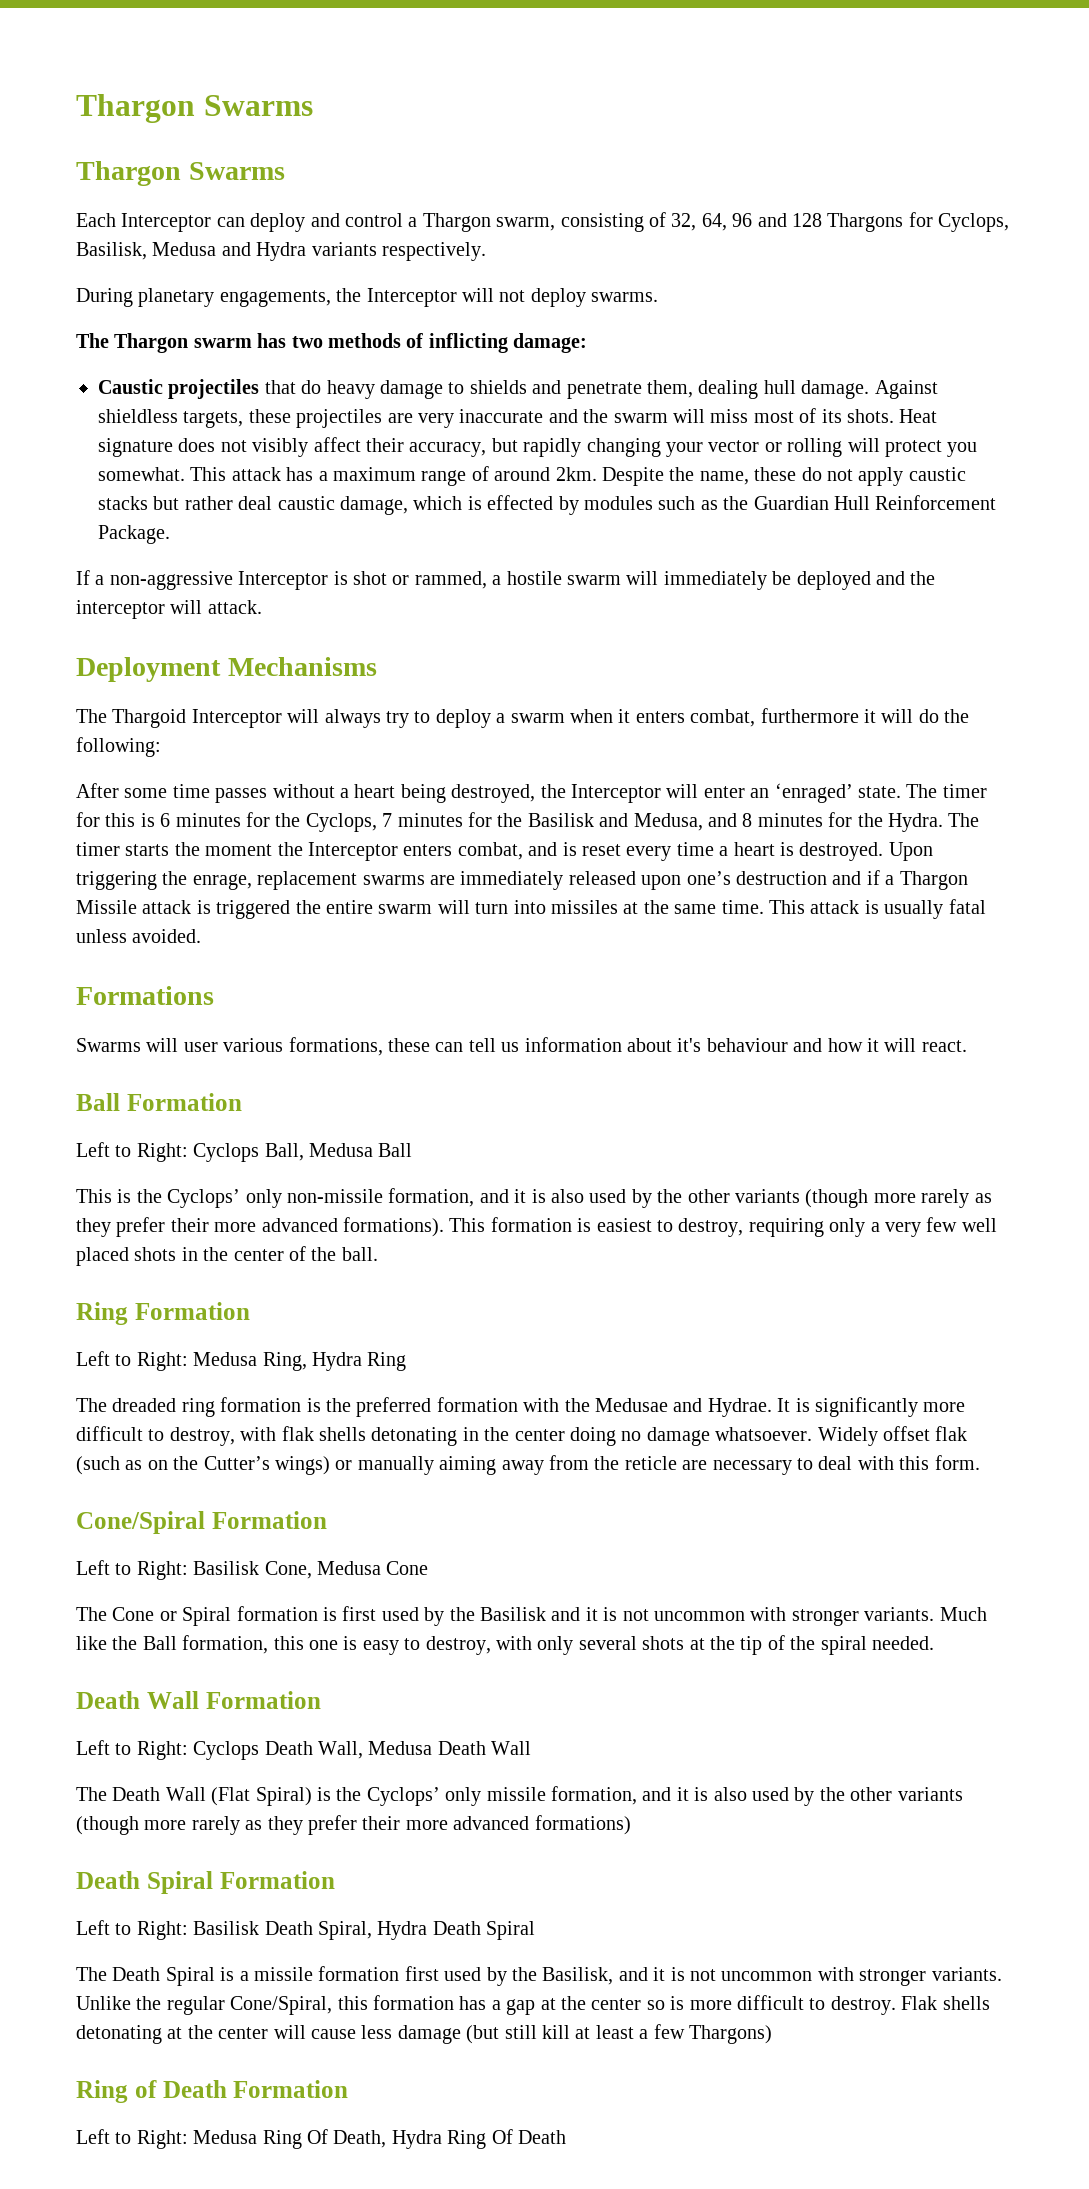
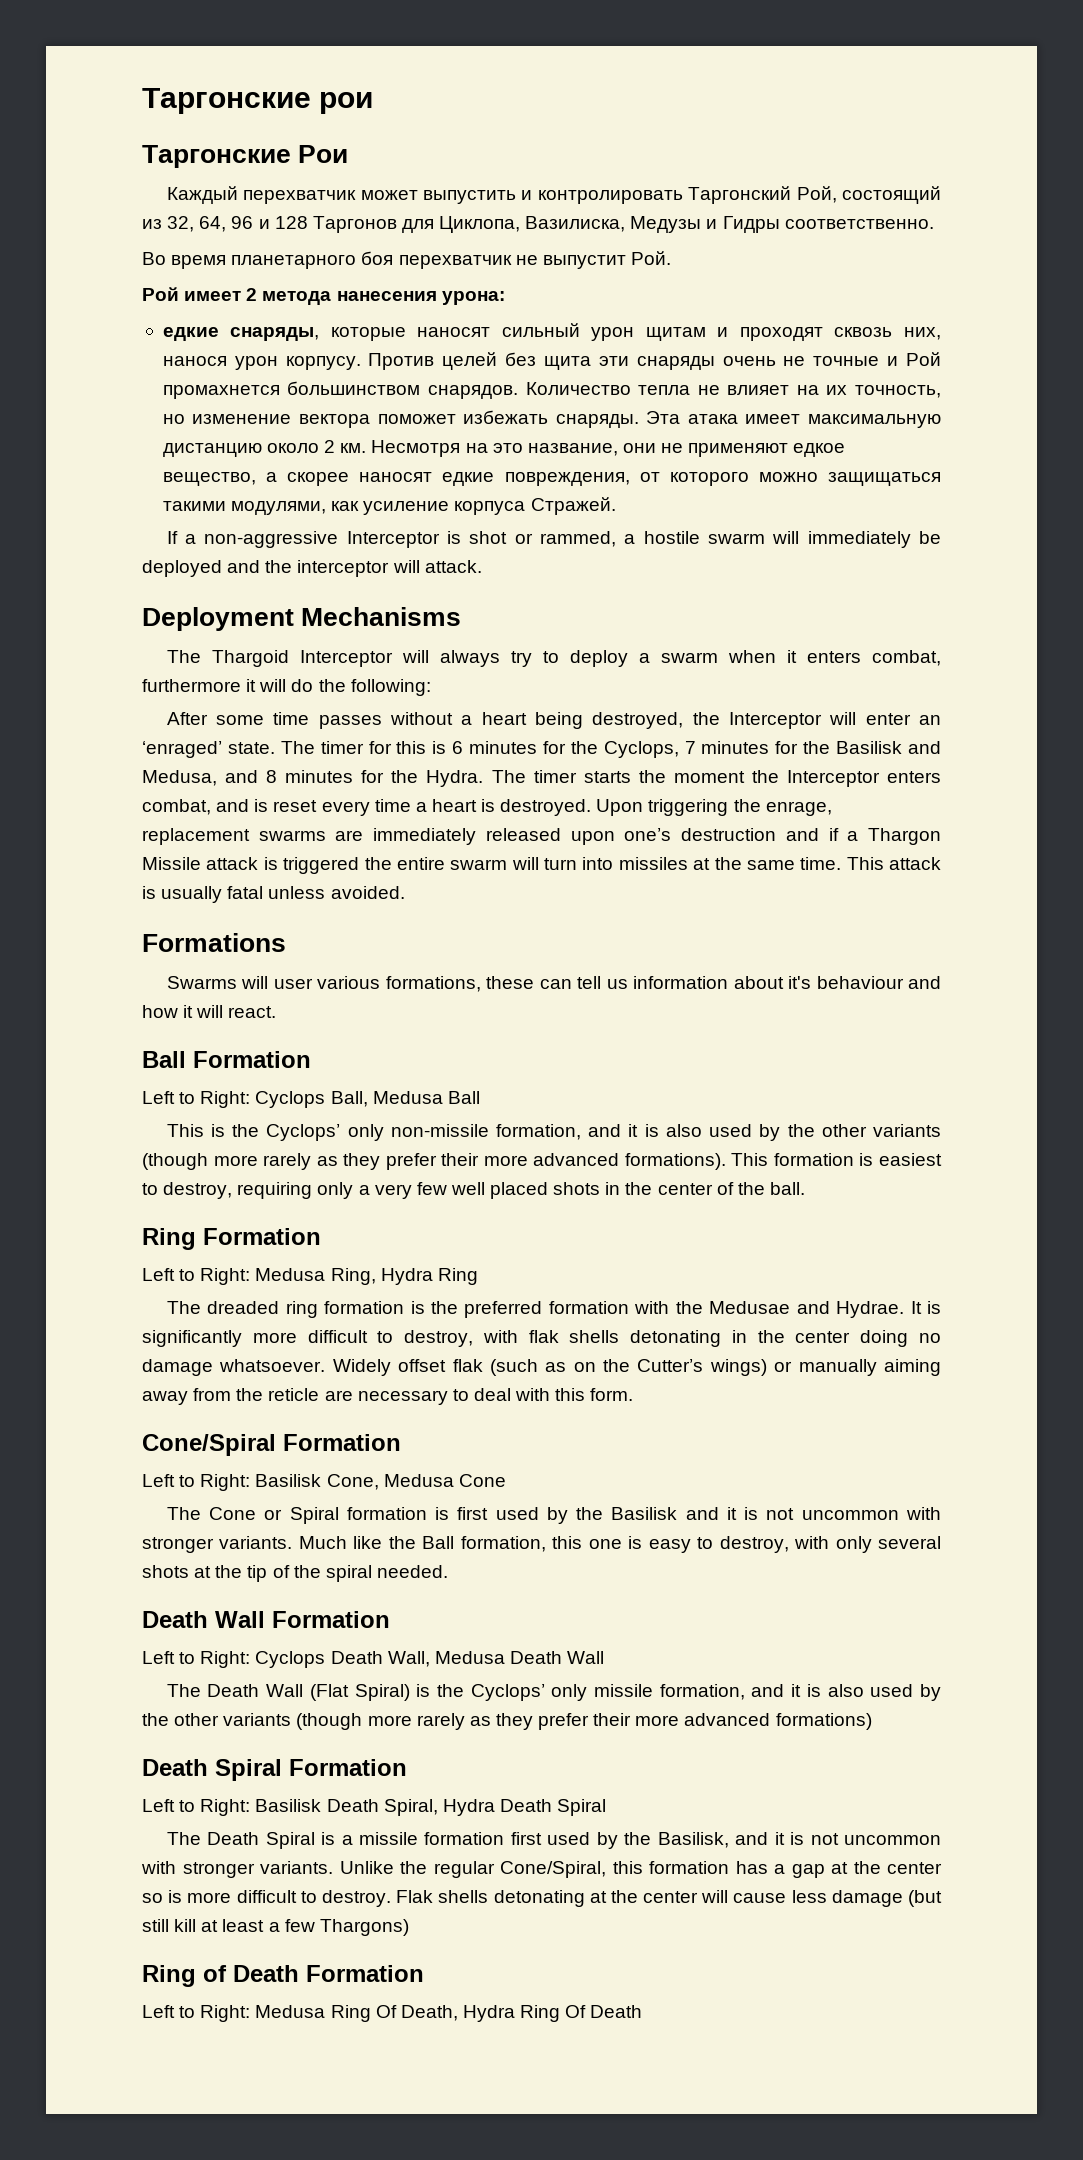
[76,94,313,123] [76,161,285,186] [76,212,1010,232] [76,242,486,261] [76,288,659,307] [76,333,588,353] [98,379,938,399] [98,408,938,428] [98,437,978,457] [98,466,966,486] [98,495,997,515] [98,525,170,544] Thargon Swarms // Thargon Swarms // Each Interceptor can deploy and control a Thargon swarm, consisting of 32, 64, 96 and 128 Thargons for Cyclops, Basilisk, Medusa and Hydra variants respectively. // During planetary engagements, the Interceptor will not deploy swarms. // The Thargon swarm has two methods of inflicting damage: // Caustic projectiles that do heavy damage to shields and penetrate them, dealing hull damage. Against shieldless targets, these projectiles are very inaccurate and the swarm will miss most of its shots. Heat signature does not visibly affect their accuracy, but rapidly changing your vector or rolling will protect you somewhat. This attack has a maximum range of around 2km. Despite the name, these do not apply caustic stacks but rather deal caustic damage, which is effected by modules such as the Guardian Hull Reinforcement Package. -> [142,88,374,114] [142,145,349,168] [166,186,941,204] [142,216,934,233] [142,251,671,269] [142,287,505,305] [162,323,941,341] [162,352,941,370] [162,381,942,399] [162,410,942,428] [162,440,846,457] [162,472,942,486] [162,497,616,515] Таргонские рои // Таргонские Рои // Каждый перехватчик может выпустить и контролировать Таргонский Рой, состоящий из 32, 64, 96 и 128 Таргонов для Циклопа, Вазилиска, Медузы и Гидры соответственно. // Во время планетарного боя перехватчик не выпустит Рой. // Рой имеет 2 метода нанесения урона: // едкие снаряды, которые наносят сильный урон щитам и проходят сквозь них, нанося урон корпусу. Против целей без щита эти снаряды очень не точные и Рой промахнется большинством снарядов. Количество тепла не влияет на их точность, но изменение вектора поможет избежать снаряды. Эта атака имеет максимальную дистанцию около 2 км. Несмотря на это название, они не применяют едкое вещество, а скорее наносят едкие повреждения, от которого можно защищаться такими модулями, как усиление корпуса Стражей.

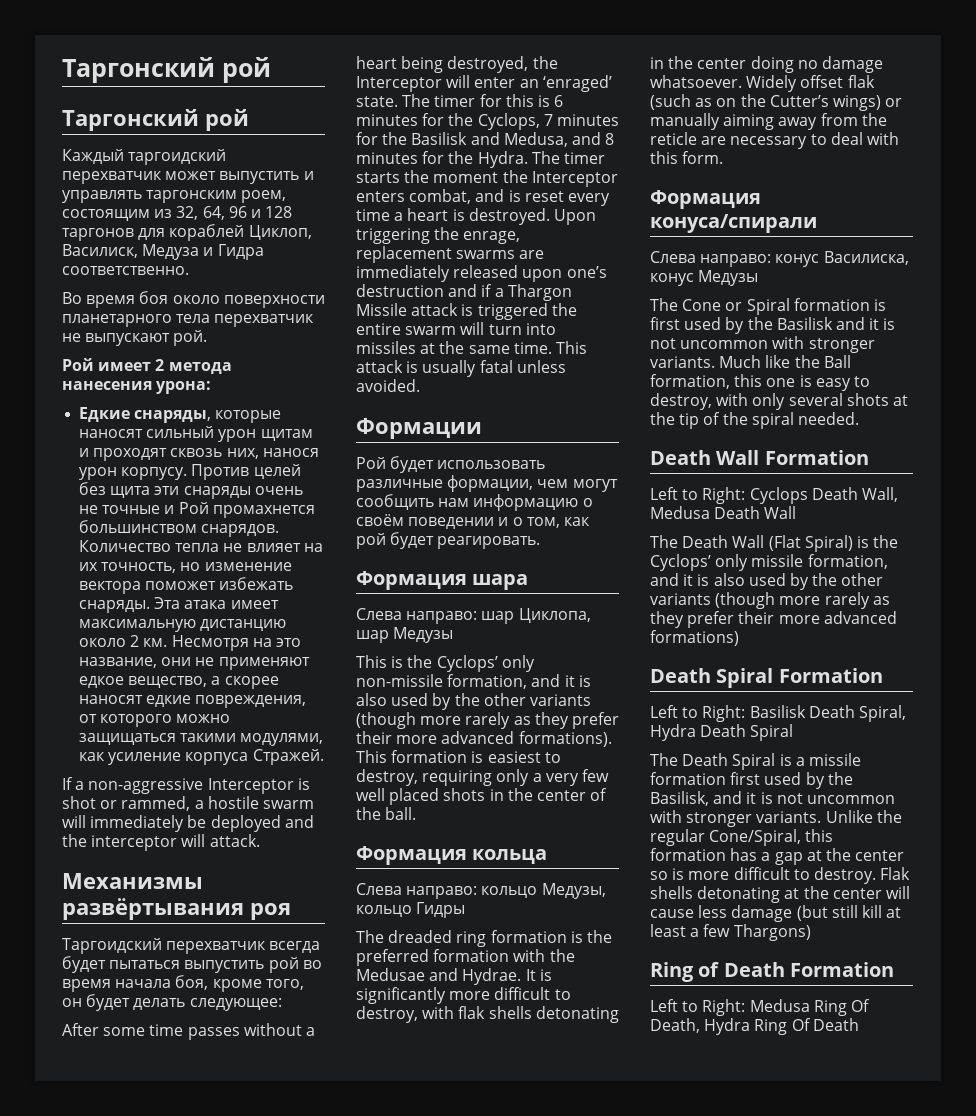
[142,88,374,114] [142,145,349,168] Таргонские рои // Таргонские Рои -> [62,57,271,83] [62,109,249,131] Таргонский рой // Таргонский рой
(238, 195) none -> [128,149,227,165] таргоидский
[537,186,941,204] контролировать Таргонский Рой, состоящий -> [62,190,287,203] [62,209,150,221] управлять таргонским роем, состоящим
[312,216,934,233] [142,251,671,269] Таргонов для Циклопа, Вазилиска, Медузы и Гидры соответственно. // Во время планетарного боя перехватчик не выпустит Рой. -> [62,224,312,241] [62,244,264,260] [62,266,189,275] [62,291,325,308] [62,314,315,327] [62,330,208,346] таргонов для кораблей Циклоп, Василиск, Медуза и Гидра соответственно. // Во время боя около поверхности планетарного тела перехватчик не выпускают рой.
[162,327,219,341] едкие -> [79,407,131,422] Едкие
[142,607,462,631] [166,650,941,667] [142,679,431,696] Deployment Mechanisms // The Thargoid Interceptor will always try to deploy a swarm when it enters combat, furthermore it will do the following: -> [62,873,203,889] [62,898,291,920] [62,938,321,954] [62,956,322,973] [62,975,304,992] [62,994,282,1011] Механизмы развёртывания роя // Таргоидский перехватчик всегда будет пытаться выпустить рой во время начала боя, кроме того, он будет делать следующее:
[142,933,286,952] [166,976,941,992] [142,1005,277,1018] [142,1051,311,1068] [142,1091,480,1108] Formations // Swarms will user various formations, these can tell us information about it's behaviour and how it will react. // Ball Formation // Left to Right: Cyclops Ball, Medusa Ball -> [356,418,482,439] [356,456,546,473] [356,475,618,492] [356,494,593,511] [356,514,590,529] [356,532,541,549] [356,571,529,590] [356,608,591,624] [356,627,454,643] Формации // Рой будет использовать различные формации, чем могут сообщить нам информацию о своём поведении и о том, как рой будет реагировать. // Формация шара // Слева направо: шар Циклопа, шар Медузы
[142,1228,321,1250] [142,1268,478,1285] Ring Formation // Left to Right: Medusa Ring, Hydra Ring -> [356,846,548,865] [356,883,606,899] [356,902,466,918] Формация кольца // Слева направо: кольцо Медузы, кольцо Гидры
[142,1434,401,1456] [142,1474,506,1491] Cone/Spiral Formation // Left to Right: Basilisk Cone, Medusa Cone -> [650,190,761,209] [650,214,817,233] [650,251,909,267] [650,270,759,286] Формация конуса/спирали // Слева направо: конус Василиска, конус Медузы

